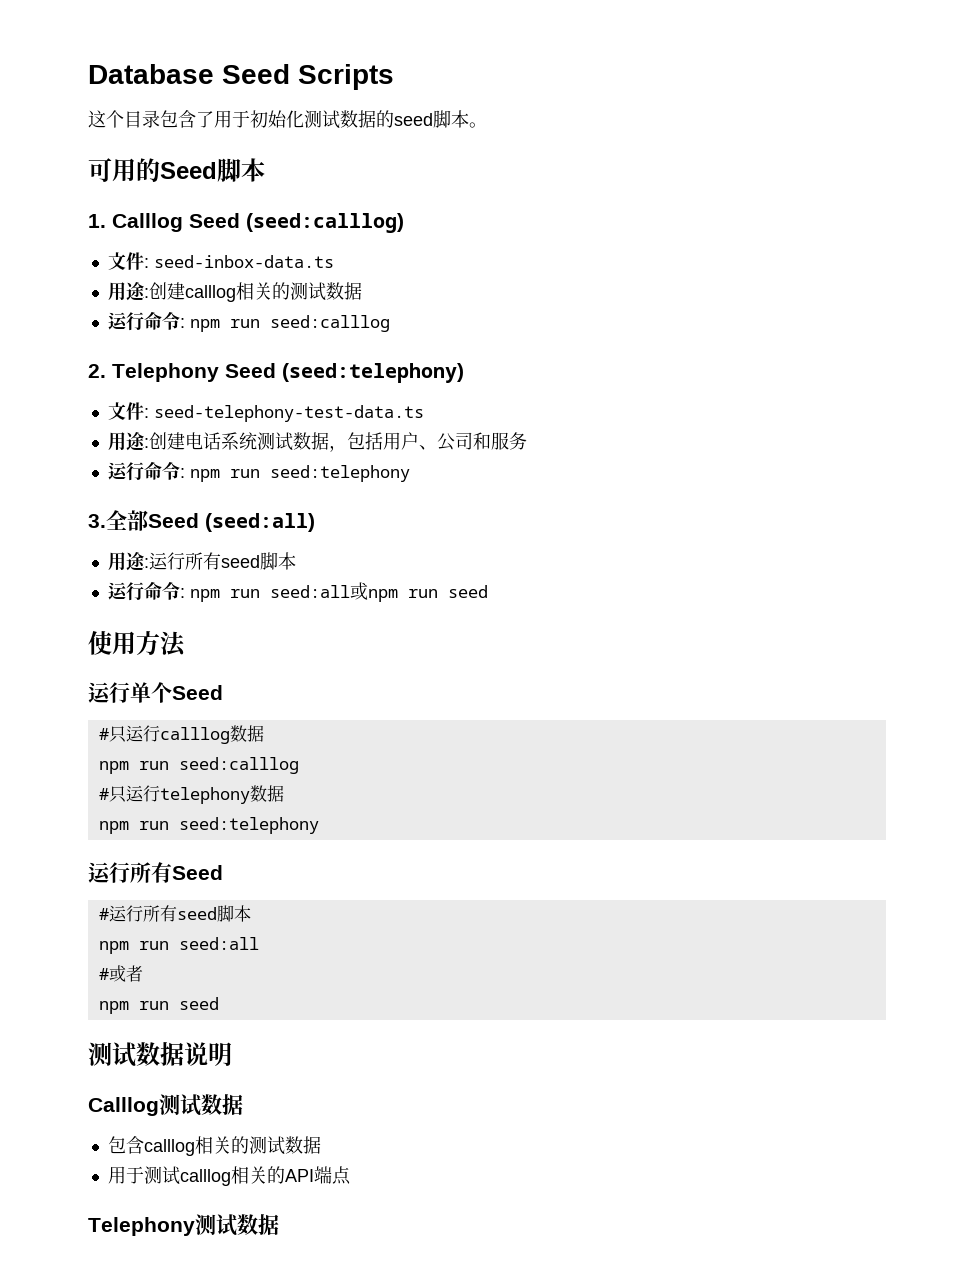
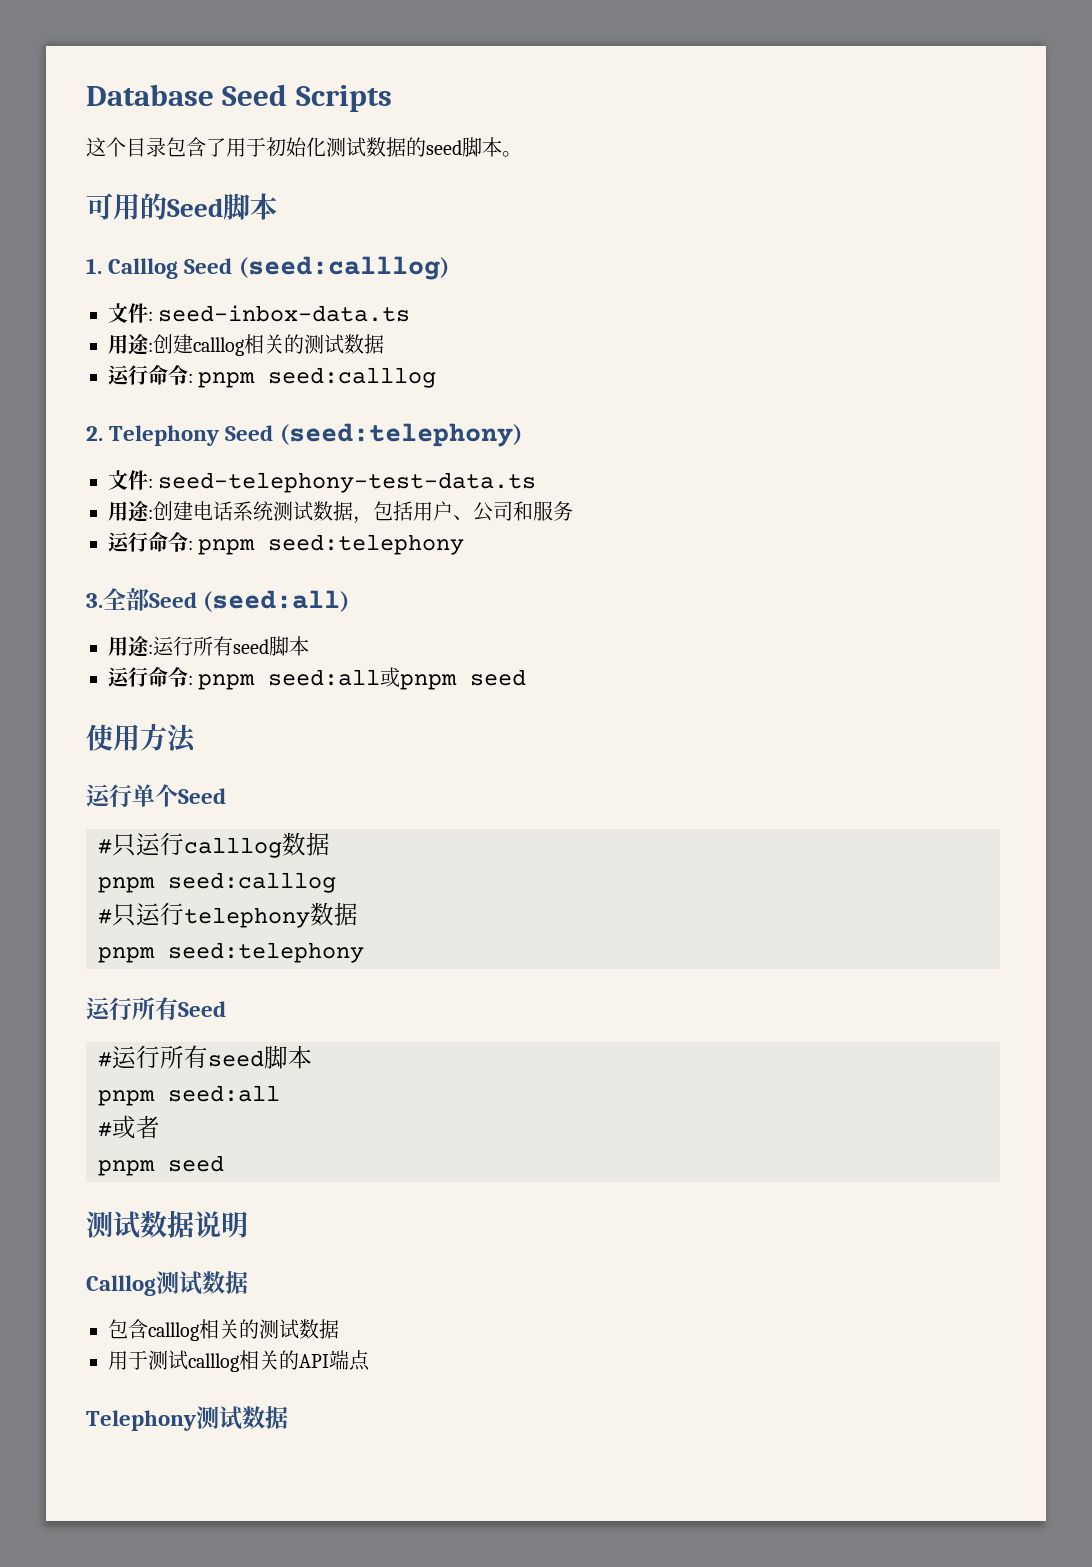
[189,319,260,332] npm run -> [198,372,256,388] pnpm
[189,469,260,482] npm run -> [198,539,256,555] pnpm
[189,582,438,602] npm run seed:all或npm run -> [198,667,458,690] pnpm seed:all或pnpm
[98,761,169,774] npm run -> [98,877,155,893] pnpm
[98,821,169,834] npm run -> [98,947,155,963] pnpm
[98,941,169,954] npm run -> [98,1090,155,1106] pnpm
[98,1001,169,1014] npm run -> [98,1160,155,1176] pnpm

